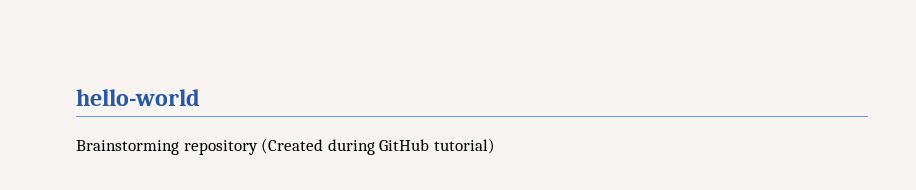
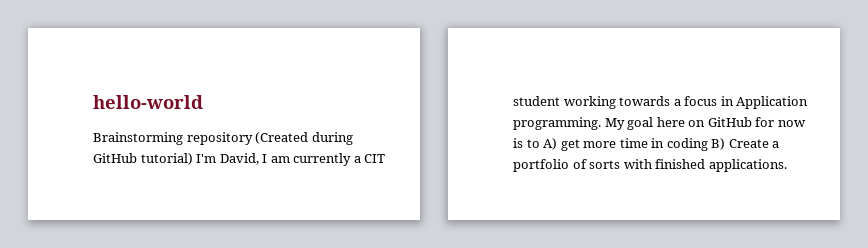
(495, 146) none -> [196,153,386,166] [513,96,809,109] [513,117,806,130] [513,138,780,151] [513,159,787,172] I'm David, I am currently a CIT student working towards a focus in Application programming. My goal here on GitHub for now is to A) get more time in coding B) Create a portfolio of sorts with finished applications.

